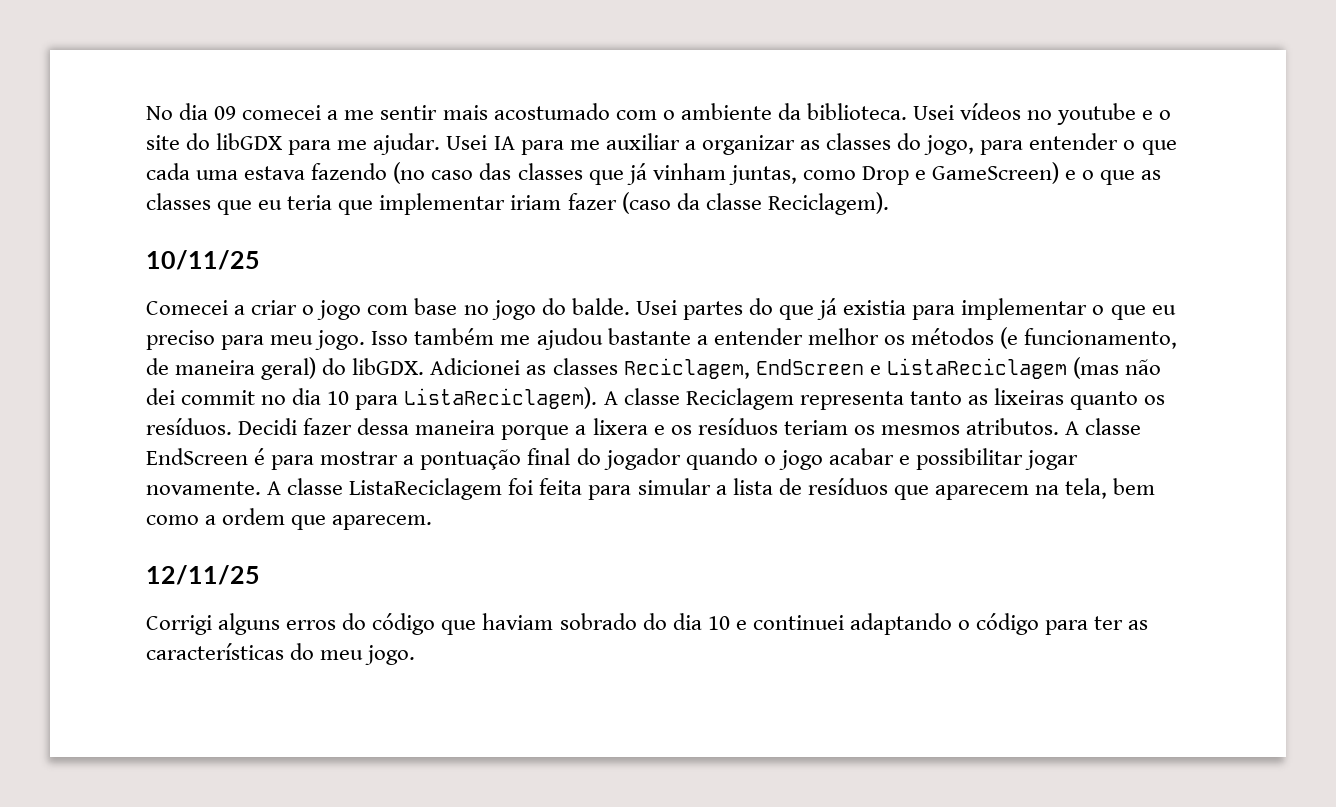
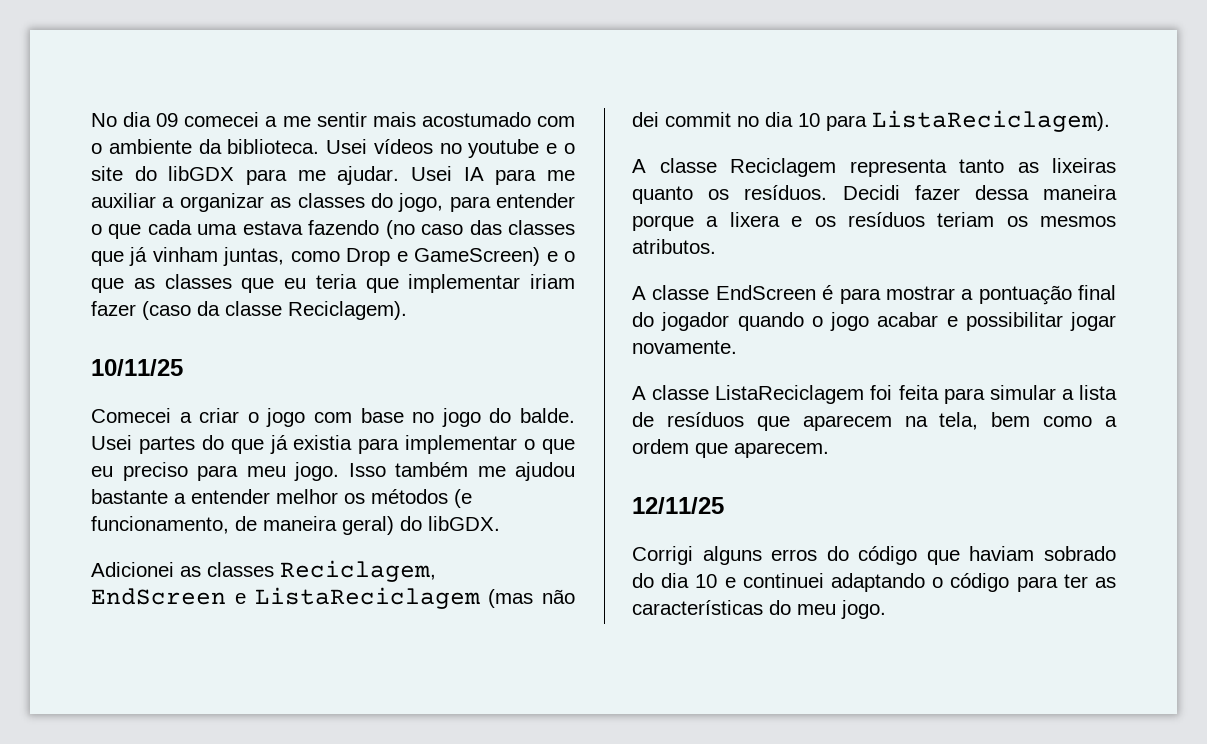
(425, 366) none -> (500, 523) //
(598, 398) none -> (1110, 121) //
(1060, 426) none -> (716, 246) //
(261, 488) none -> (737, 347) //

